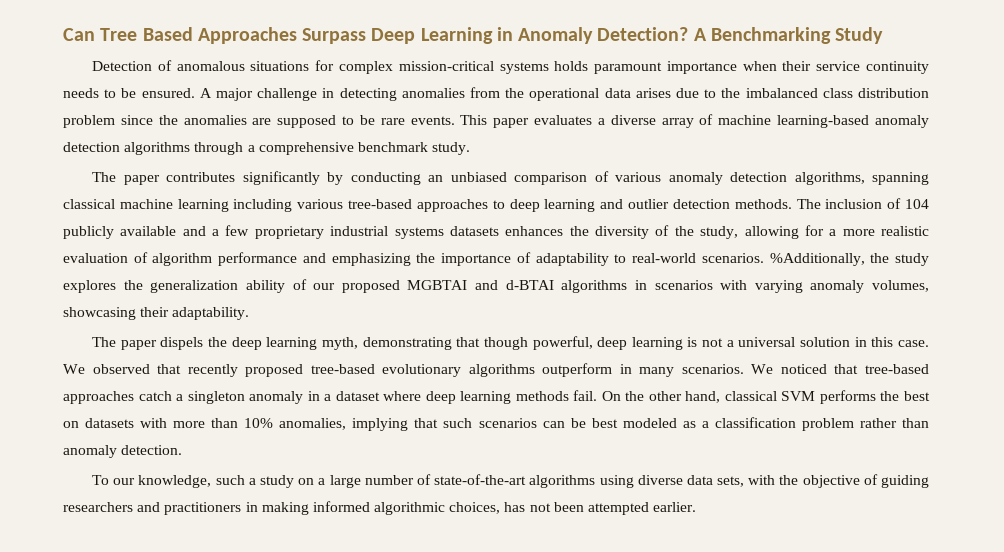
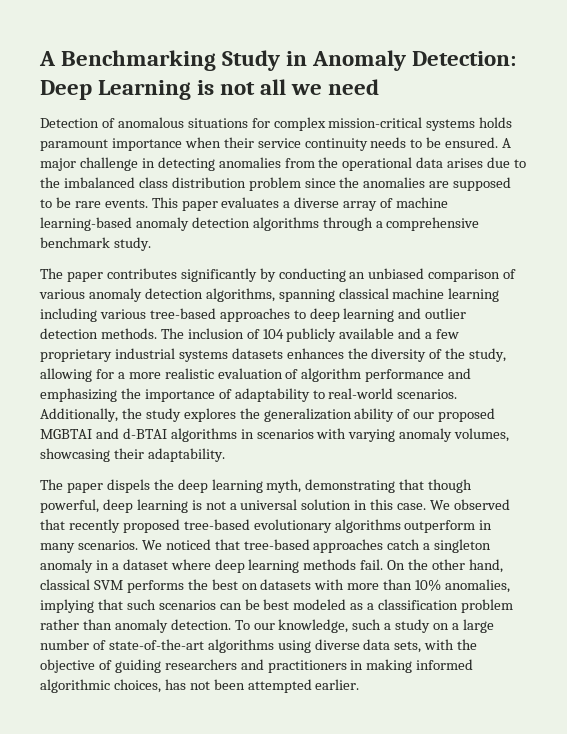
[63,27,884,44] Can Tree Based Approaches Surpass Deep Learning in Anomaly Detection? A Benchmarking Study -> [39,50,517,71] [40,79,380,100] A Benchmarking Study in Anomaly Detection: Deep Learning is not all we need
[769,253,865,266] %Additionally, -> [40,408,118,422] Additionally,
(183, 450) // -> (231, 624) none

